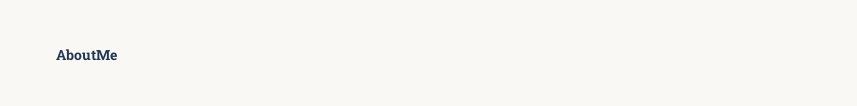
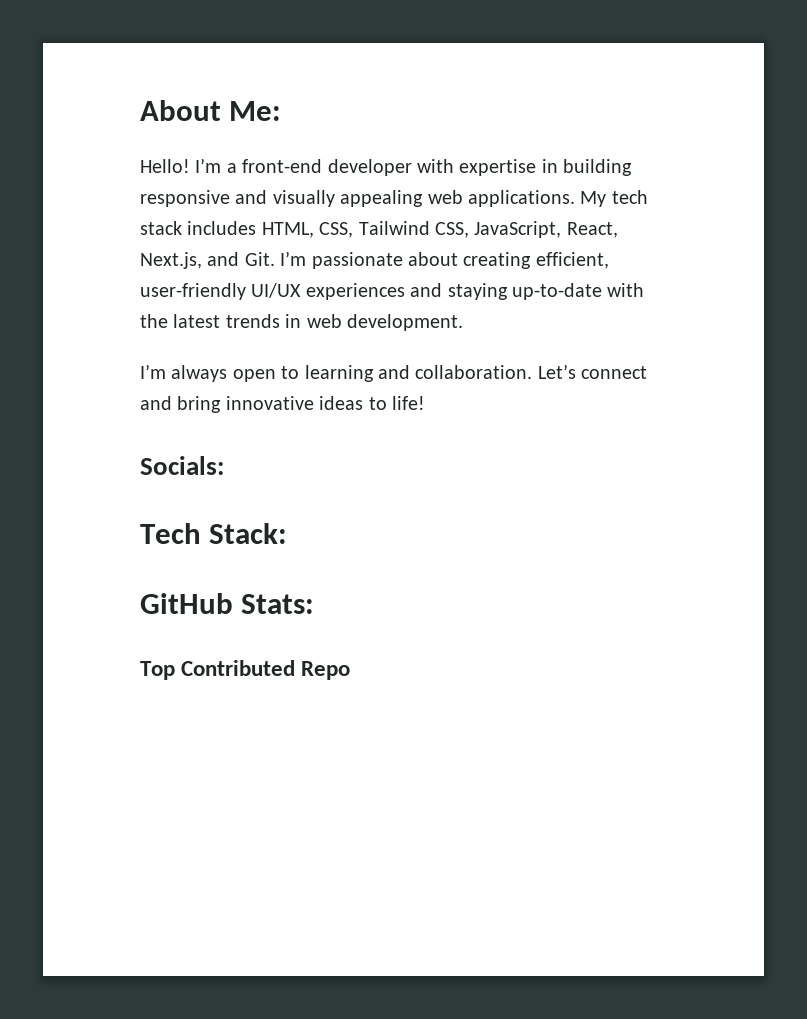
[56,49,117,61] AboutMe -> [140,100,282,121] [140,158,633,176] [140,190,648,207] [140,221,618,238] [140,251,609,269] [140,283,645,300] [140,314,463,331] [140,364,648,382] [140,396,425,413] [140,456,224,475] [140,523,288,544] [140,593,315,614] [140,660,351,680] About Me: // Hello! I’m a front-end developer with expertise in building responsive and visually appealing web applications. My tech stack includes HTML, CSS, Tailwind CSS, JavaScript, React, Next.js, and Git. I’m passionate about creating efficient, user-friendly UI/UX experiences and staying up-to-date with the latest trends in web development. // I’m always open to learning and collaboration. Let’s connect and bring innovative ideas to life! // Socials: // Tech Stack: // GitHub Stats: // Top Contributed Repo

